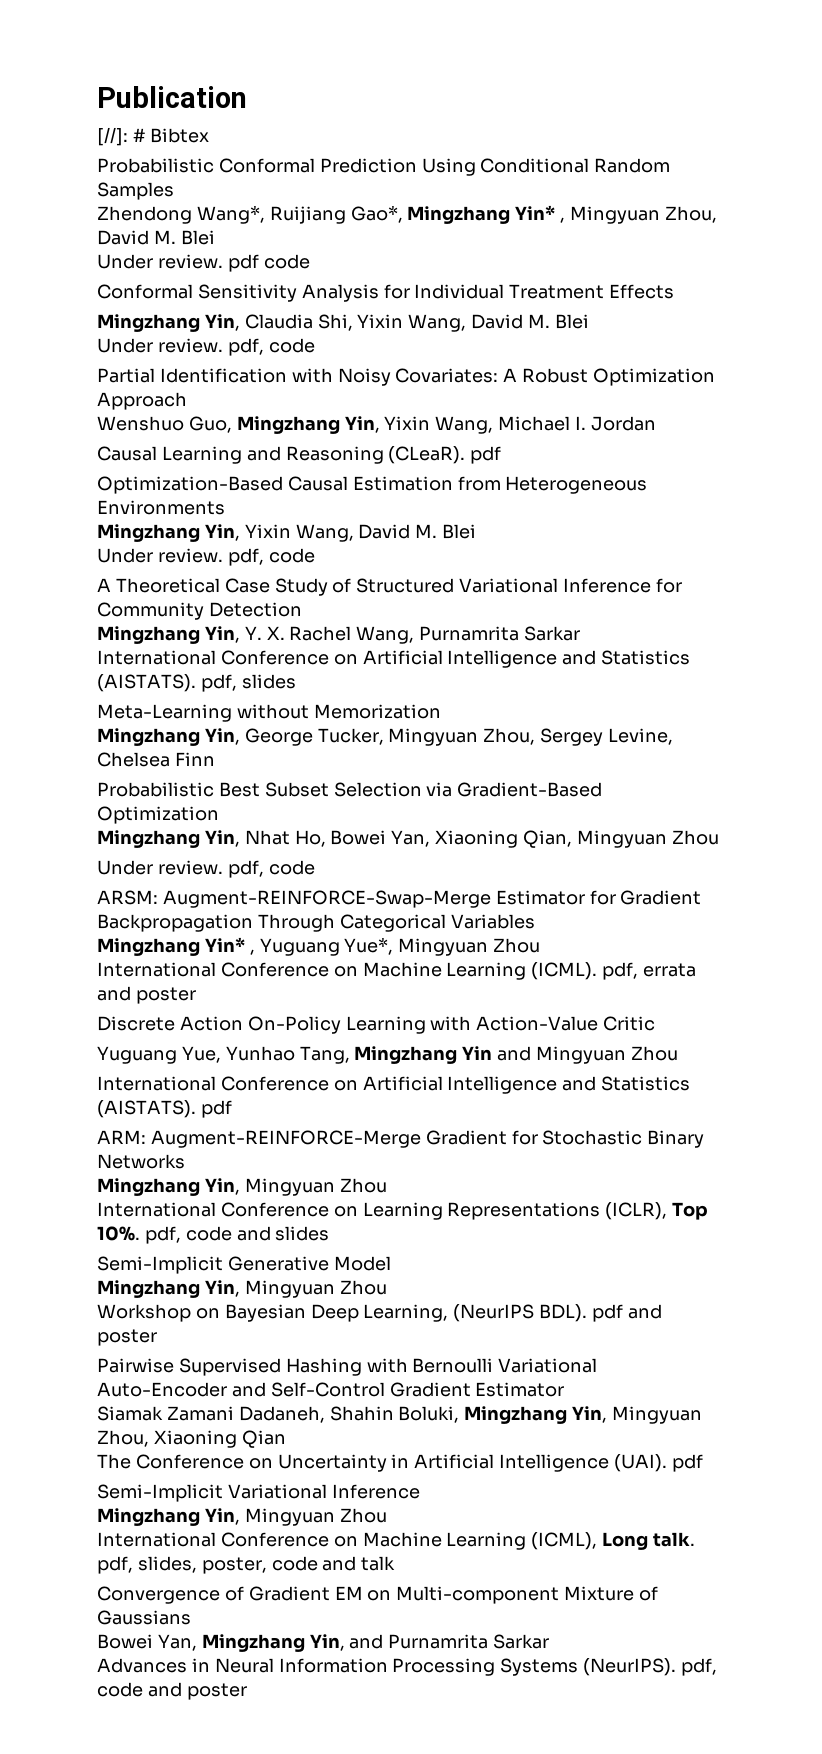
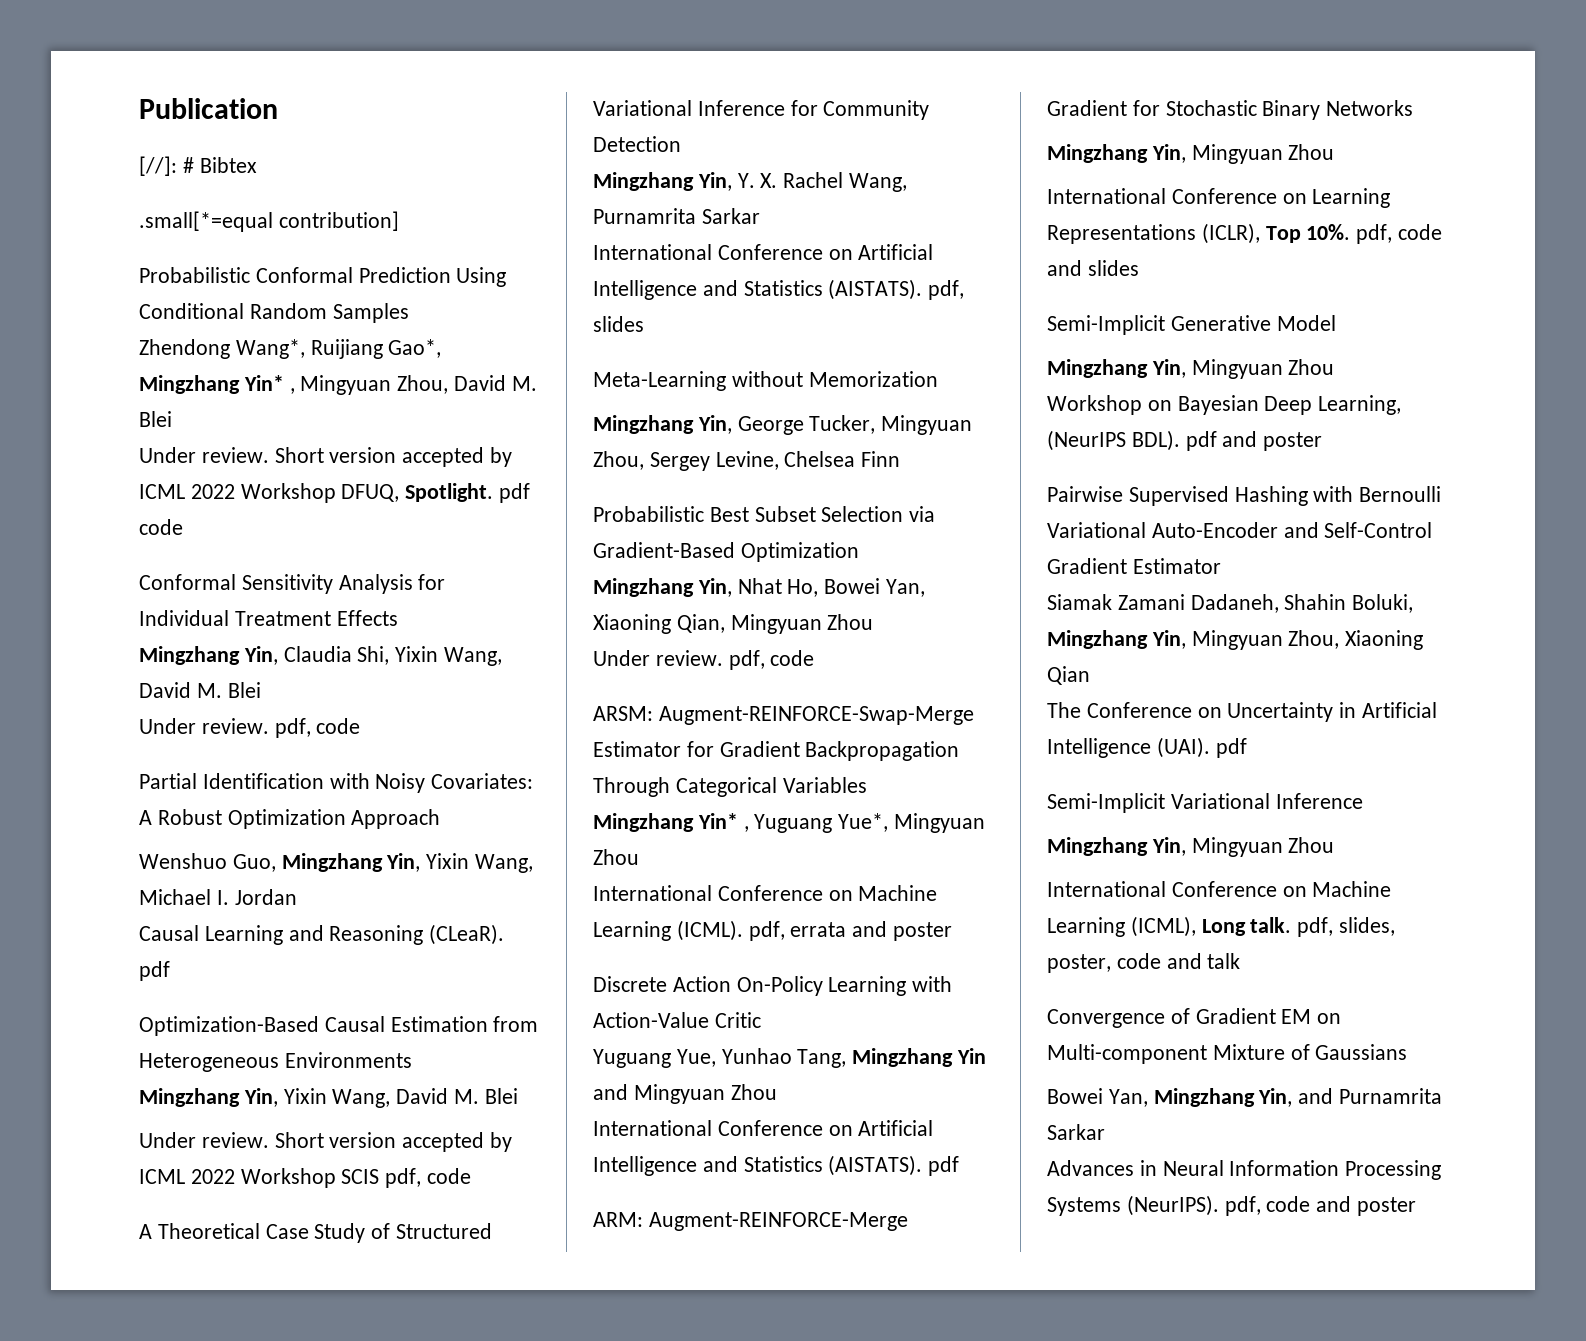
(209, 135) none -> [139,211,399,232] // .small[*=equal contribution]
(223, 261) none -> [274,447,513,467] [139,483,494,503] Short version accepted by ICML 2022 Workshop DFUQ, Spotlight.
(223, 555) none -> [274,1132,513,1152] [139,1168,380,1188] Short version accepted by ICML 2022 Workshop SCIS

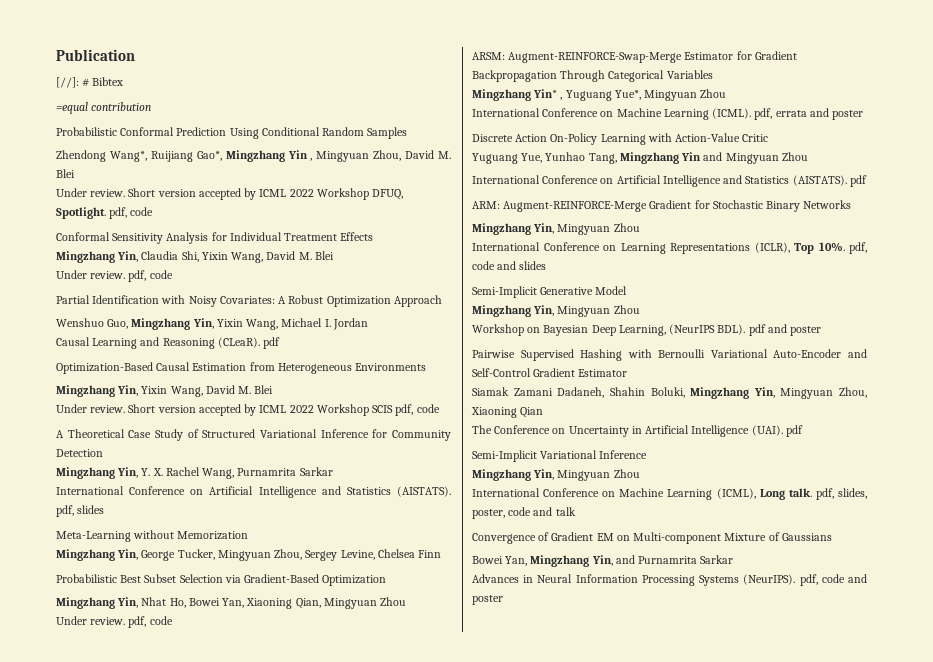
[139,211,399,232] .small[*=equal contribution] -> [56,102,152,114] =equal contribution
[243,375,284,391] Yin* -> [287,150,308,159] Yin
[499,483,531,503] pdf -> [109,207,128,219] pdf,

